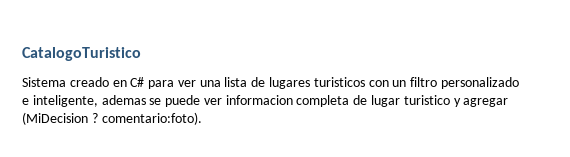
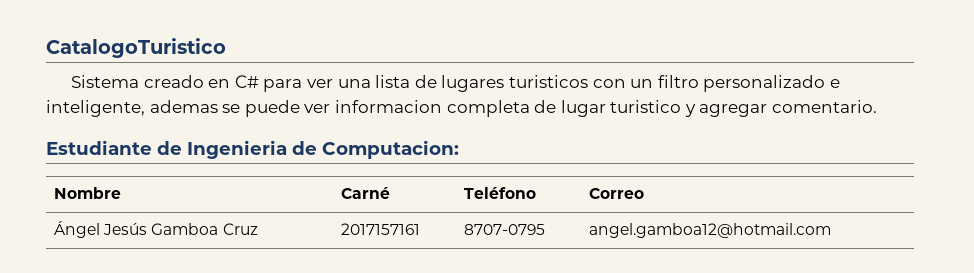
[22,112,202,125] (MiDecision ? comentario:foto). -> [772,100,878,113] [46,140,459,159] [54,187,122,199] [341,187,391,199] [464,187,537,199] [589,188,645,199] [54,221,258,238] [341,223,421,235] [464,224,546,235] [589,223,832,238] comentario. // Estudiante de Ingenieria de Computacion: // Nombre | Carné | Teléfono | Correo // Ángel Jesús Gamboa Cruz | 2017157161 | 8707-0795 | angel.gamboa12@hotmail.com

